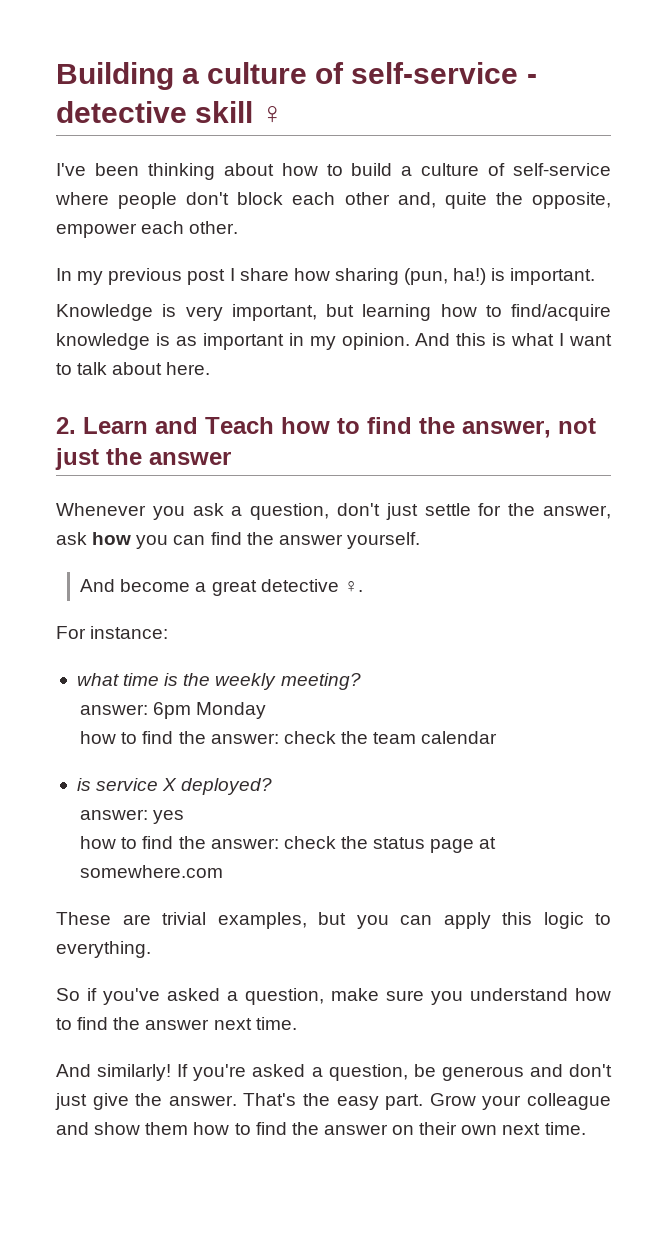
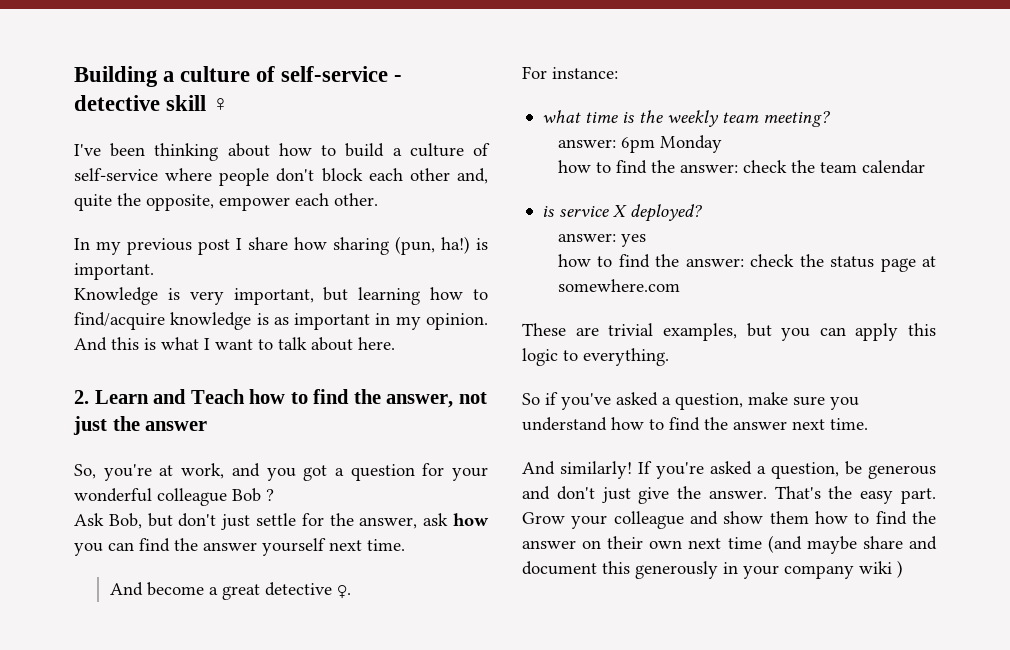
[56,503,330,520] Whenever you ask a question, -> [74,463,488,481] [74,488,274,506] [74,513,173,529] So, you're at work, and you got a question for your wonderful colleague Bob ? // Ask Bob, but
[346,532,420,549] yourself. -> [262,538,405,556] yourself next time.
(277, 681) none -> [722,112,760,123] team
[544,1122,586,1135] time. -> [727,535,937,554] [522,560,903,579] time (and maybe share and document this generously in your company wiki )

